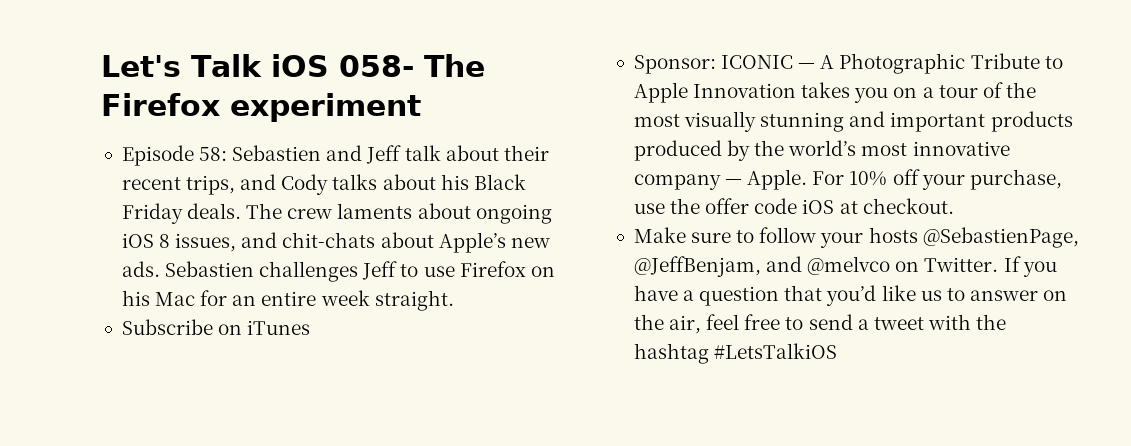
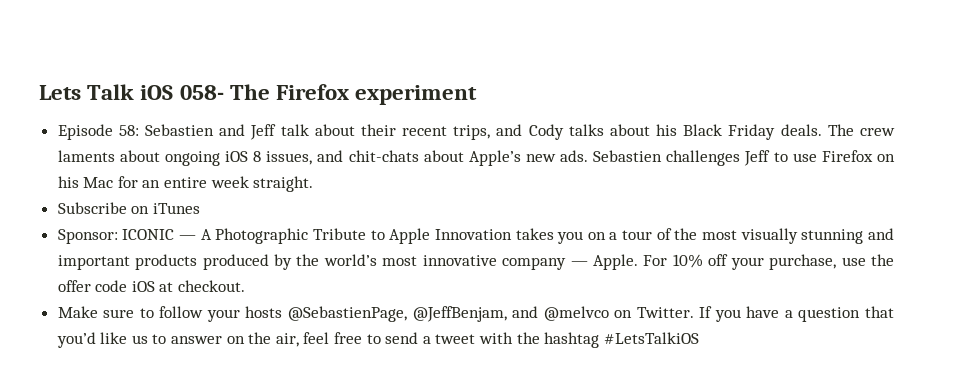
[101,55,181,77] Let's -> [39,85,81,100] Lets

